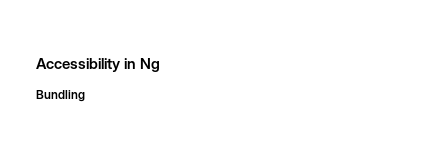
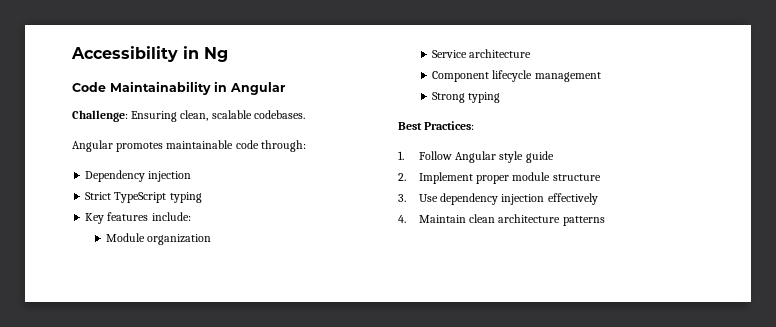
[36,90,85,102] Bundling -> [72,81,286,95] [72,110,305,122] [72,140,306,152] [85,170,192,182] [85,192,202,203] [85,212,191,224] [106,233,212,245] [432,49,532,58] [432,70,601,82] [432,92,501,103] [398,121,475,130] [398,151,554,163] [398,172,601,184] [398,193,598,205] [398,214,605,226] Code Maintainability in Angular // Challenge: Ensuring clean, scalable codebases. // Angular promotes maintainable code through: // Dependency injection // Strict TypeScript typing // Key features include: // Module organization // Service architecture // Component lifecycle management // Strong typing // Best Practices: // 1. Follow Angular style guide // 2. Implement proper module structure // 3. Use dependency injection effectively // 4. Maintain clean architecture patterns

